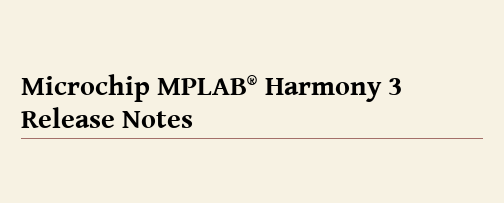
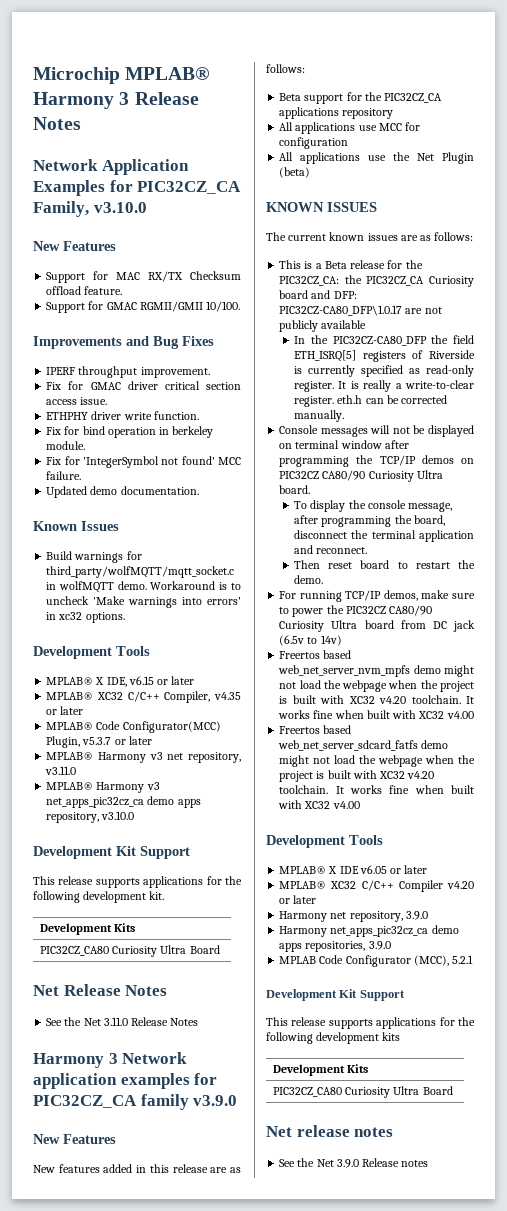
(194, 119) none -> [33,159,189,175] [33,180,242,196] [33,201,147,217] [33,241,116,251] [46,271,241,283] [46,286,123,295] [46,301,241,313] [33,336,214,349] [46,366,210,378] [46,381,241,390] [46,397,108,405] [46,411,199,420] [46,426,214,438] [46,441,86,450] [46,456,242,468] [46,471,82,480] [46,486,199,498] [33,521,119,531] [46,551,142,563] [46,566,235,578] [46,581,241,593] [46,596,241,608] [46,612,125,623] [33,646,150,659] [46,676,195,687] [46,691,241,703] [46,706,84,715] [46,721,221,733] [46,736,152,748] [46,752,241,763] [45,766,77,775] [46,782,160,793] [46,796,201,808] [46,811,135,823] [33,846,190,859] [33,876,242,888] [33,891,165,903] [39,923,136,935] [39,945,220,957] [33,984,168,996] [46,1017,199,1026] [33,1052,188,1068] [33,1073,218,1089] [33,1094,238,1110] [33,1134,116,1144] [33,1164,241,1173] [266,64,305,73] [279,92,443,104] [279,107,394,119] [279,122,421,134] [279,137,349,149] [279,152,474,164] [279,167,311,178] [266,202,377,212] [266,232,474,241] [279,260,423,269] [279,275,474,287] [279,290,357,299] [279,305,442,316] [279,320,367,332] [294,335,474,346] [294,350,475,362] [294,365,474,377] [294,380,474,392] [294,395,448,407] [294,410,345,422] [279,425,474,437] [279,440,409,449] [279,455,474,467] [279,470,443,482] [279,485,311,494] [294,500,453,512] [294,515,445,527] [294,530,474,542] [294,545,368,554] [294,560,475,569] [294,575,324,584] [279,590,475,602] [279,605,433,617] [279,620,475,632] [279,635,342,646] [279,650,352,659] [278,665,474,677] [279,680,474,692] [279,695,474,704] [278,710,474,719] [279,725,352,734] [278,740,449,751] [279,755,475,767] [279,770,435,782] [279,785,474,794] [278,800,360,809] [266,835,383,848] [279,865,428,874] [279,880,474,892] [279,895,317,904] [279,911,428,922] [279,925,459,937] [279,941,391,952] [279,955,474,967] [266,989,405,1001] [266,1017,475,1029] [266,1032,401,1044] [272,1064,369,1076] [272,1086,453,1098] [266,1125,394,1137] [279,1158,429,1168] // Network Application Examples for PIC32CZ_CA Family, v3.10.0 // New Features // Support for MAC RX/TX Checksum offload feature. // Support for GMAC RGMII/GMII 10/100. // Improvements and Bug Fixes // IPERF throughput improvement. // Fix for GMAC driver critical section access issue. // ETHPHY driver write function. // Fix for bind operation in berkeley module. // Fix for 'IntegerSymbol not found' MCC failure. // Updated demo documentation. // Known Issues // Build warnings for third_party/wolfMQTT/mqtt_socket.c in wolfMQTT demo. Workaround is to uncheck 'Make warnings into errors' in xc32 options. // Development Tools // MPLAB® X IDE, v6.15 or later // MPLAB® XC32 C/C++ Compiler, v4.35 or later // MPLAB® Code Configurator(MCC) Plugin, v5.3.7 or later // MPLAB® Harmony v3 net repository, v3.11.0 // MPLAB® Harmony v3 net_apps_pic32cz_ca demo apps repository, v3.10.0 // Development Kit Support // This release supports applications for the following development kit. // Development Kits // PIC32CZ_CA80 Curiosity Ultra Board // Net Release Notes // See the Net 3.11.0 Release Notes // Harmony 3 Network application examples for PIC32CZ_CA family v3.9.0 // New Features // New features added in this release are as follows: // Beta support for the PIC32CZ_CA applications repository // All applications use MCC for configuration // All applications use the Net Plugin (beta) // KNOWN ISSUES // The current known issues are as follows: // This is a Beta release for the PIC32CZ_CA: the PIC32CZ_CA Curiosity board and DFP: PIC32CZ-CA80_DFP\1.0.17 are not publicly available // In the PIC32CZ-CA80_DFP the field ETH_ISRQ[5] registers of Riverside is currently specified as read-only register. It is really a write-to-clear register. eth.h can be corrected manually. // Console messages will not be displayed on terminal window after programming the TCP/IP demos on PIC32CZ CA80/90 Curiosity Ultra board. // To display the console message, after programming the board, disconnect the terminal application and reconnect. // Then reset board to restart the demo. // For running TCP/IP demos, make sure to power the PIC32CZ CA80/90 Curiosity Ultra board from DC jack (6.5v to 14v) // Freertos based web_net_server_nvm_mpfs demo might not load the webpage when the project is built with XC32 v4.20 toolchain. It works fine when built with XC32 v4.00 // Freertos based web_net_server_sdcard_fatfs demo might not load the webpage when the project is built with XC32 v4.20 toolchain. It works fine when built with XC32 v4.00 // Development Tools // MPLAB® X IDE v6.05 or later // MPLAB® XC32 C/C++ Compiler v4.20 or later // Harmony net repository, 3.9.0 // Harmony net_apps_pic32cz_ca demo apps repositories, 3.9.0 // MPLAB Code Configurator (MCC), 5.2.1 // Development Kit Support // This release supports applications for the following development kits // Development Kits // PIC32CZ_CA80 Curiosity Ultra Board // Net release notes // See the Net 3.9.0 Release notes

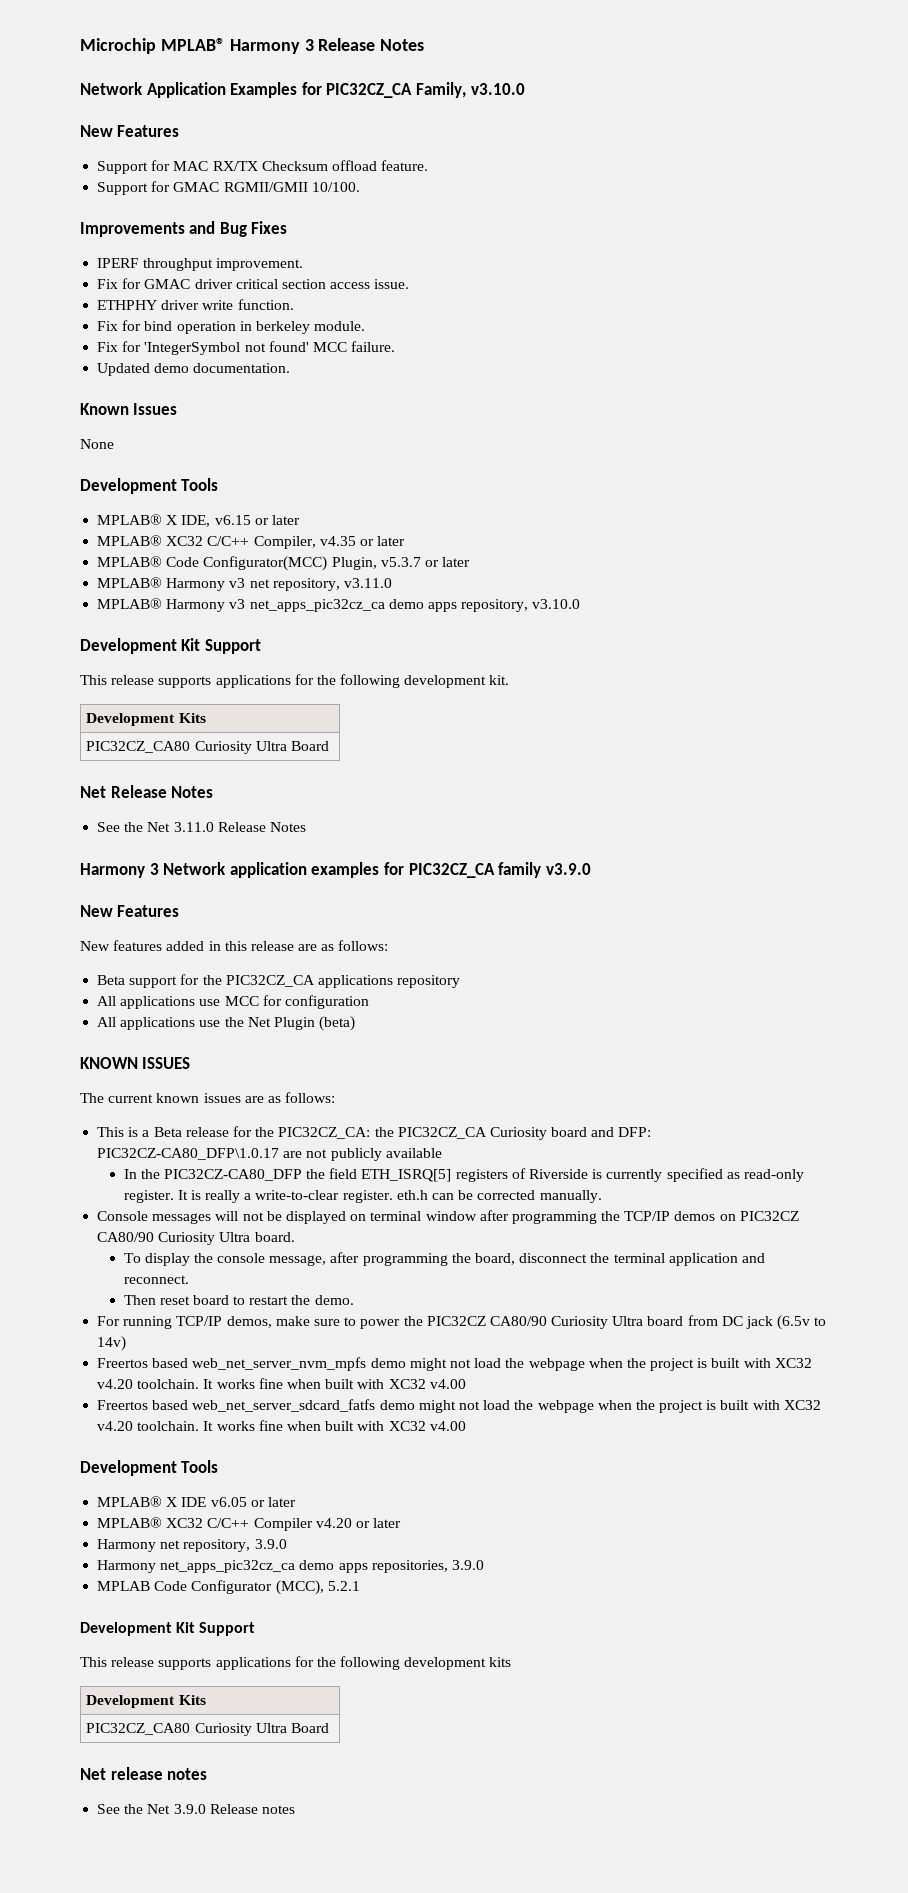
[46,551,142,563] [46,566,235,578] [46,581,241,593] [46,596,241,608] [46,612,125,623] // Build warnings for third_party/wolfMQTT/mqtt_socket.c in wolfMQTT demo. Workaround is to uncheck 'Make warnings into errors' in xc32 options. -> [80,439,114,449] // None

